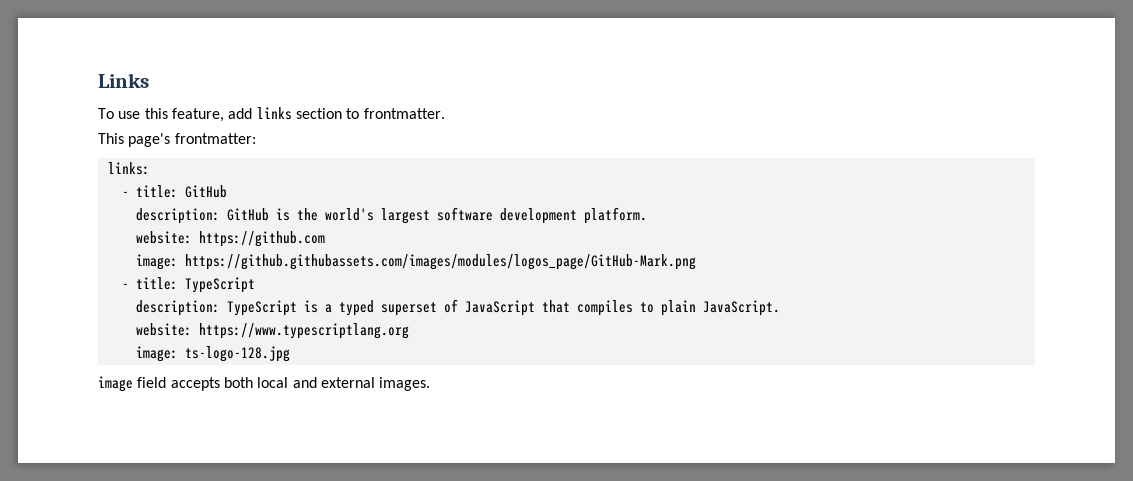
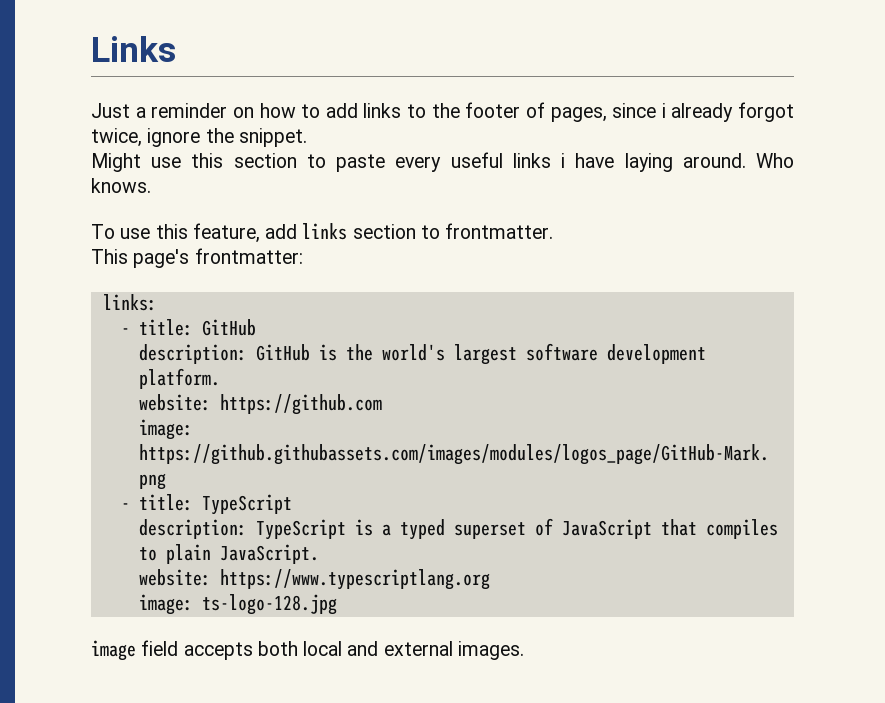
(149, 80) none -> [91,102,794,122] [91,128,307,147] [91,152,794,172] [91,178,151,193] // Just a reminder on how to add links to the footer of pages, since i already forgot twice, ignore the snippet. // Might use this section to paste every useful links i have laying around. Who knows.

